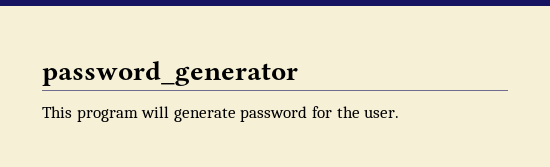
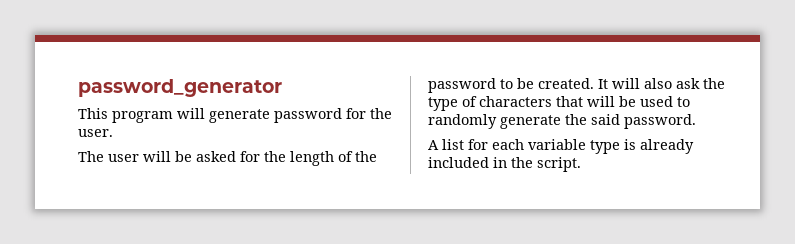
(400, 113) none -> [78,151,377,166] [428,78,725,93] [428,96,690,111] [428,114,696,129] [428,139,694,154] [428,157,581,172] // The user will be asked for the length of the password to be created. It will also ask the type of characters that will be used to randomly generate the said password. // A list for each variable type is already included in the script.

